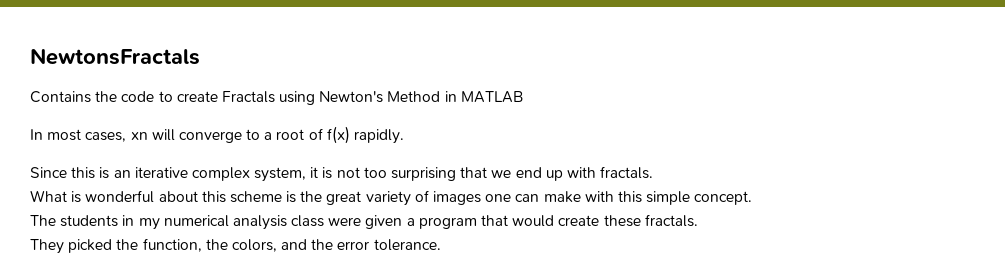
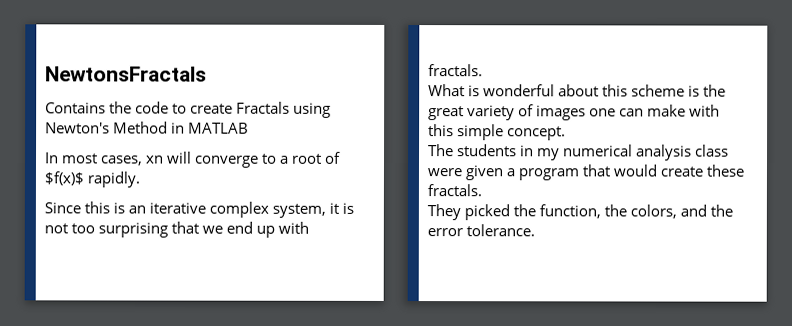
[326,126,350,144] f(x) -> [44,171,84,186] $f(x)$

